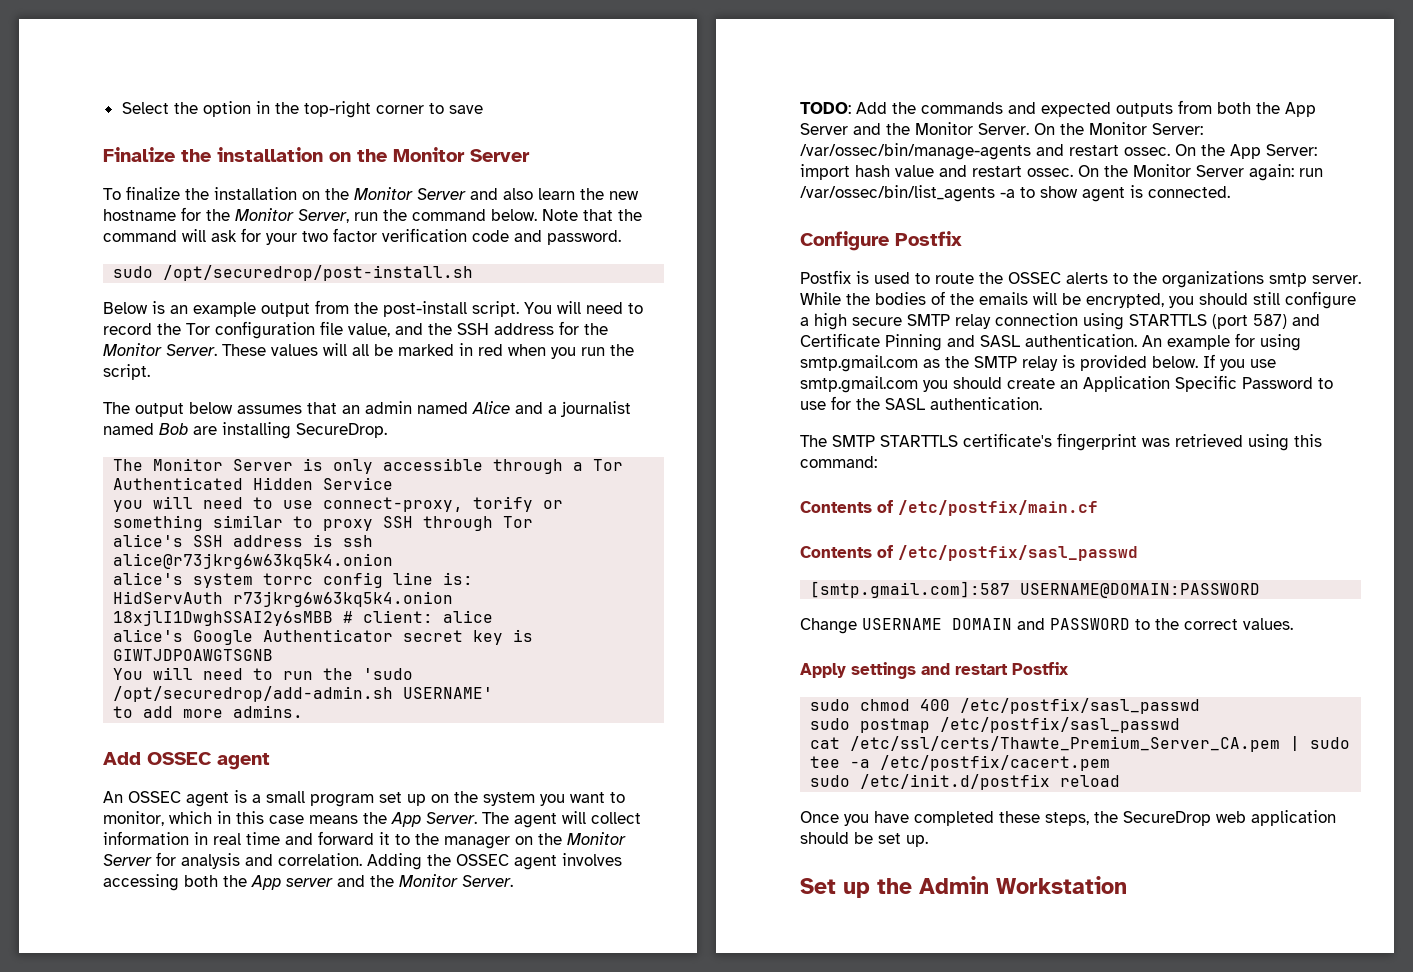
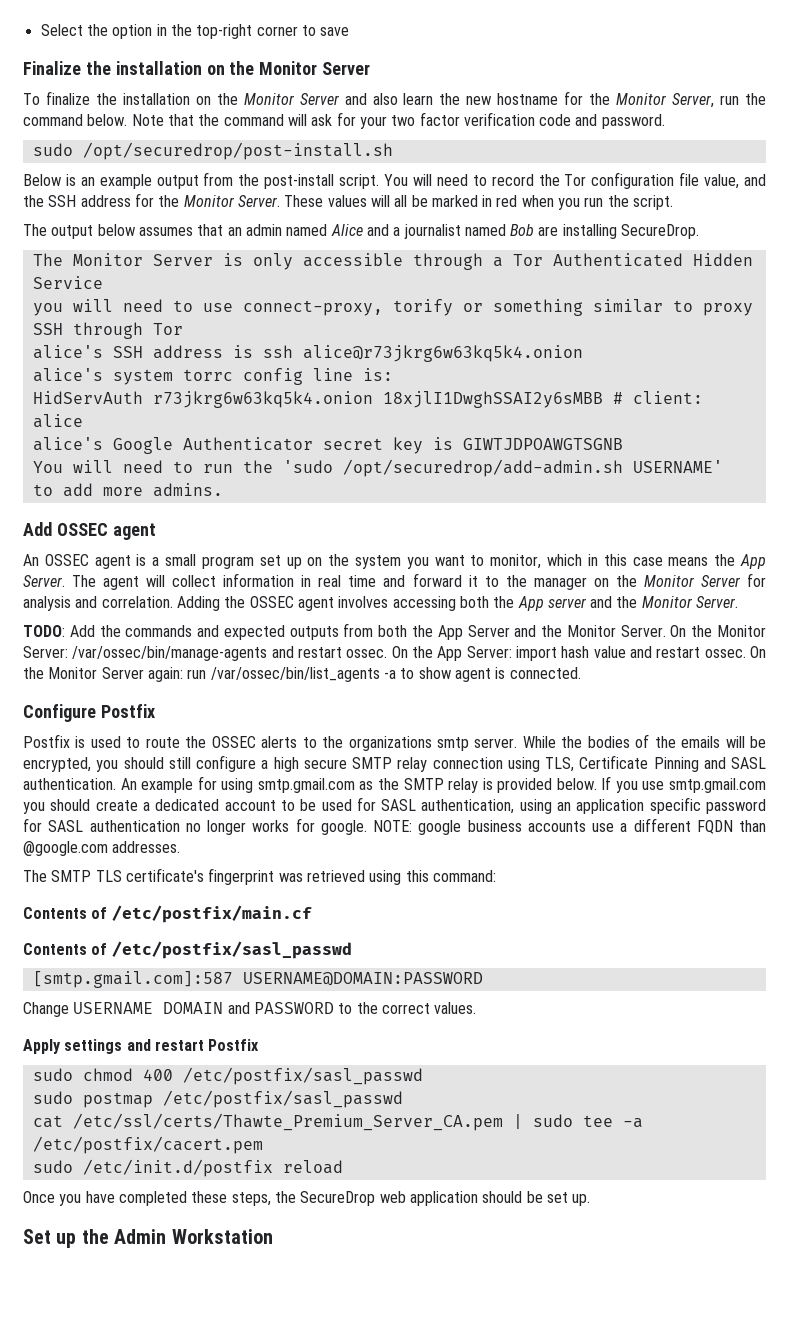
[1129,314,1320,329] STARTTLS (port 587) and -> [545,757,574,772] TLS,
[1060,375,1333,392] [800,396,1042,410] an Application Specific Password to use for the SASL authentication. -> [142,797,766,814] [23,818,766,835] [23,841,181,856] a dedicated account to be used for SASL authentication, using an application specific password for SASL authentication no longer works for google. NOTE: google business accounts use a different FQDN than @google.com addresses.
[880,435,958,447] STARTTLS -> [95,870,122,882] TLS

